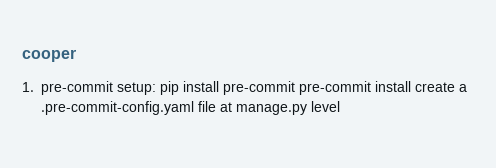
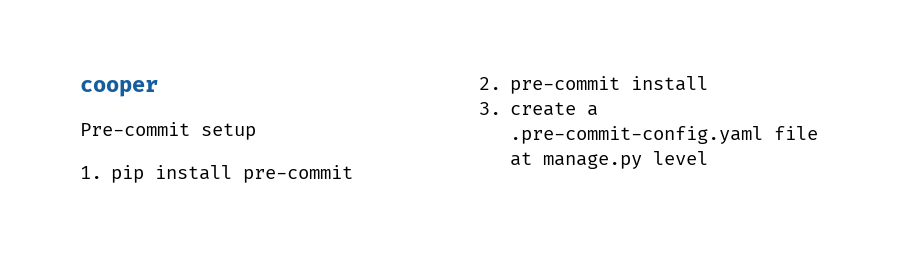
[22,81,411,95] 1. pre-commit setup: pip install pre-commit pre-commit install -> [80,122,256,140] [80,165,354,183] [479,76,709,94] [479,102,501,115] Pre-commit setup // 1. pip install pre-commit // 2. pre-commit install // 3.

